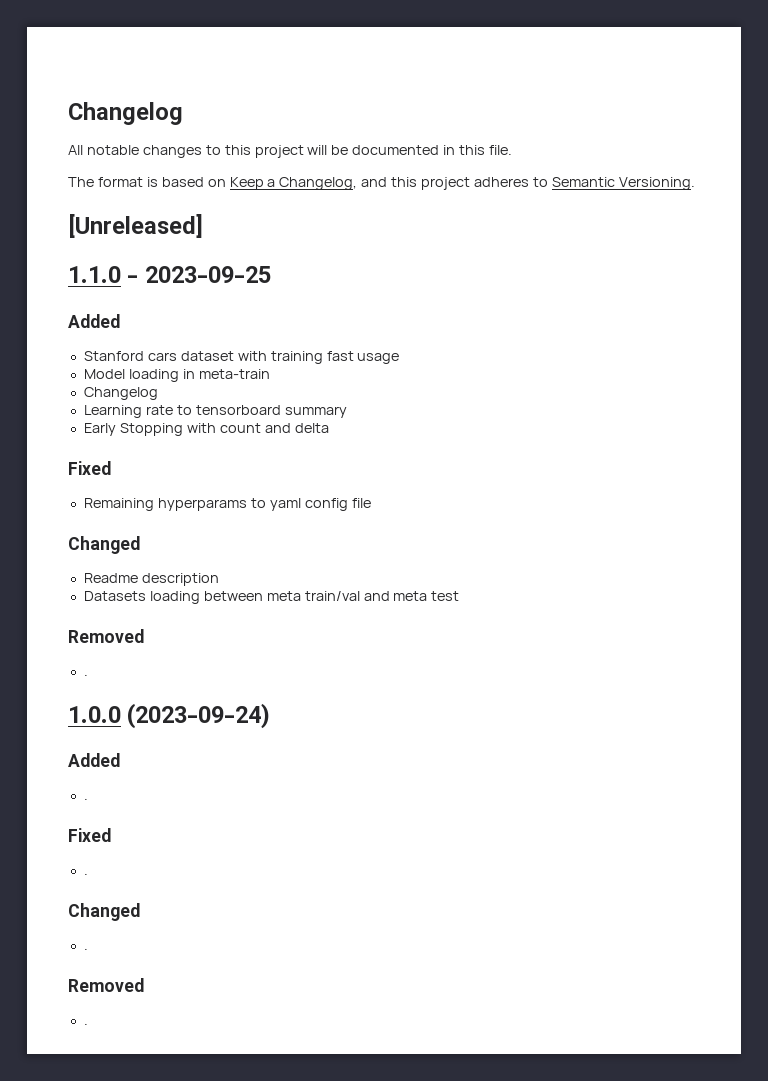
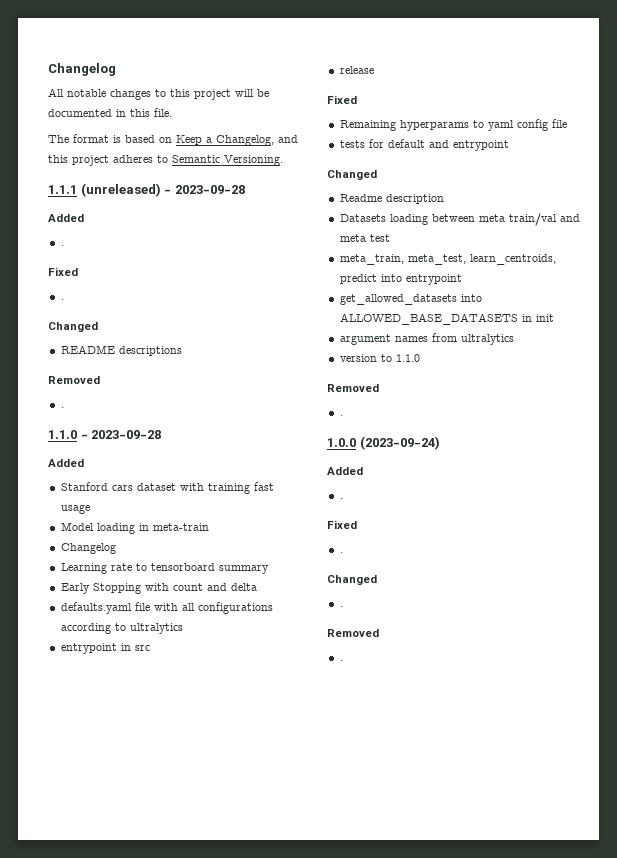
[68,214,203,238] [Unreleased] -> [48,183,245,197] [48,214,84,222] [60,245,64,246] [48,267,78,276] [60,299,64,300] [48,322,98,332] [60,345,182,356] [48,376,100,384] [60,407,64,408] 1.1.1 (unreleased) - 2023-09-28 // Added // . // Fixed // . // Changed // README descriptions // Removed // .
[144,266,271,283] 2023-09-25 -> [91,430,162,439] 2023-09-28
(329, 428) none -> [60,602,273,614] [60,623,183,634] [60,643,150,654] [339,66,374,74] // defaults.yaml file with all configurations according to ultralytics // entrypoint in src // release
(371, 503) none -> [339,139,509,151] // tests for default and entrypoint
(460, 596) none -> [339,254,556,265] [339,274,462,285] [339,294,482,305] [339,313,554,325] [339,333,514,345] [339,354,420,362] // meta_train, meta_test, learn_centroids, predict into entrypoint // get_allowed_datasets into ALLOWED_BASE_DATASETS in init // argument names from ultralytics // version to 1.1.0

